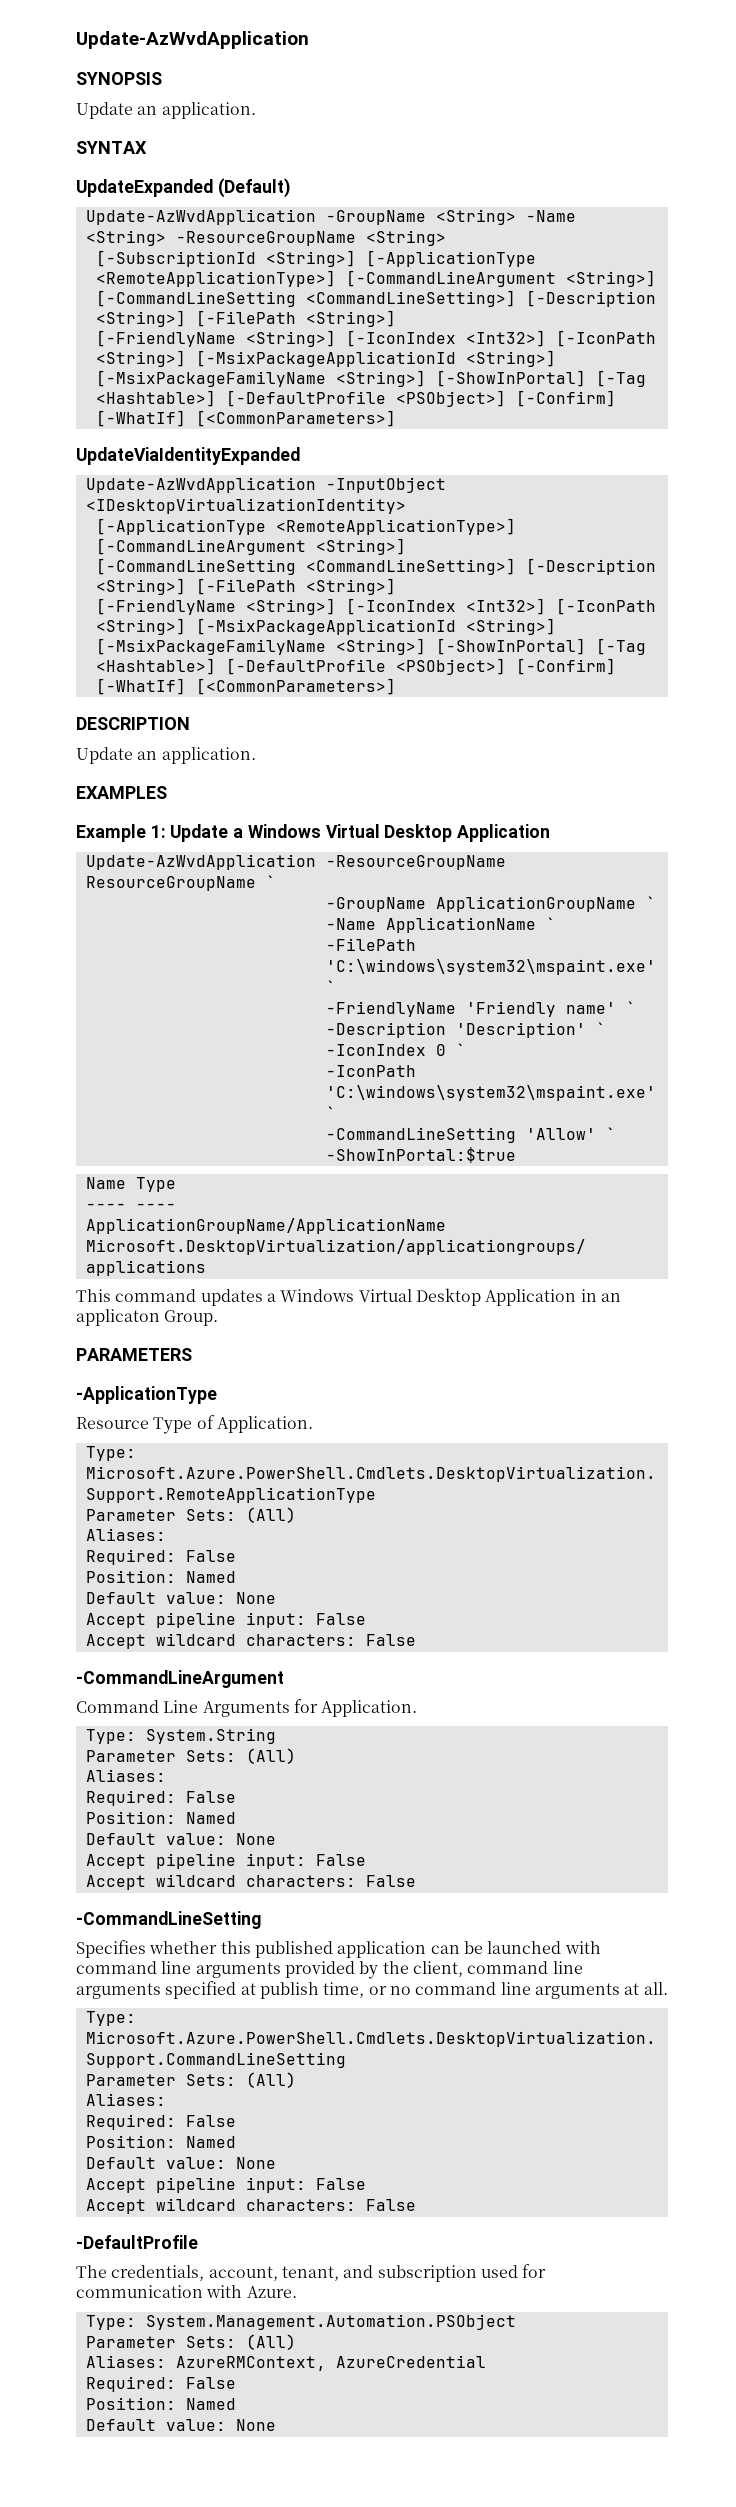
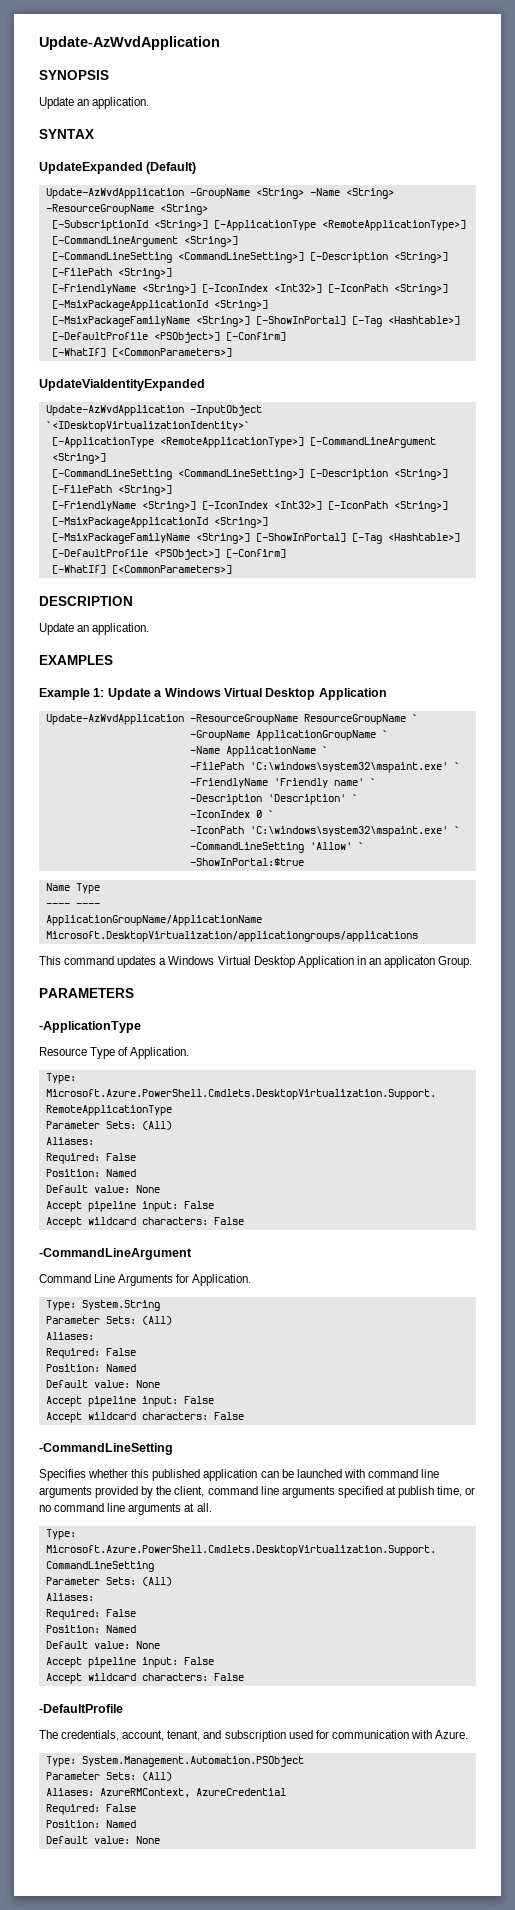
[85,498,406,514] <IDesktopVirtualizationIdentity> -> [45,421,250,432] `<IDesktopVirtualizationIdentity>`

